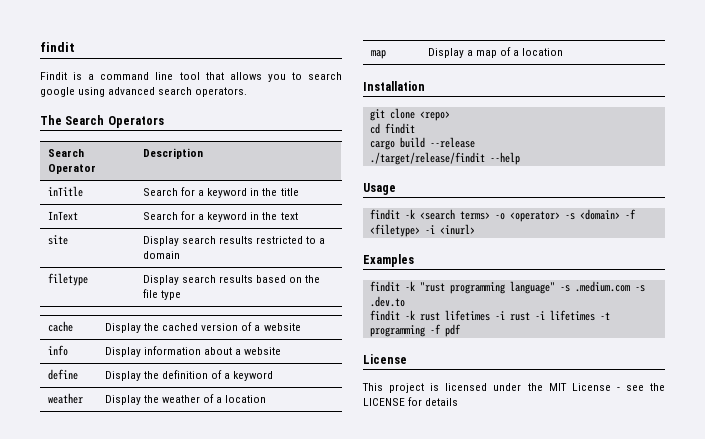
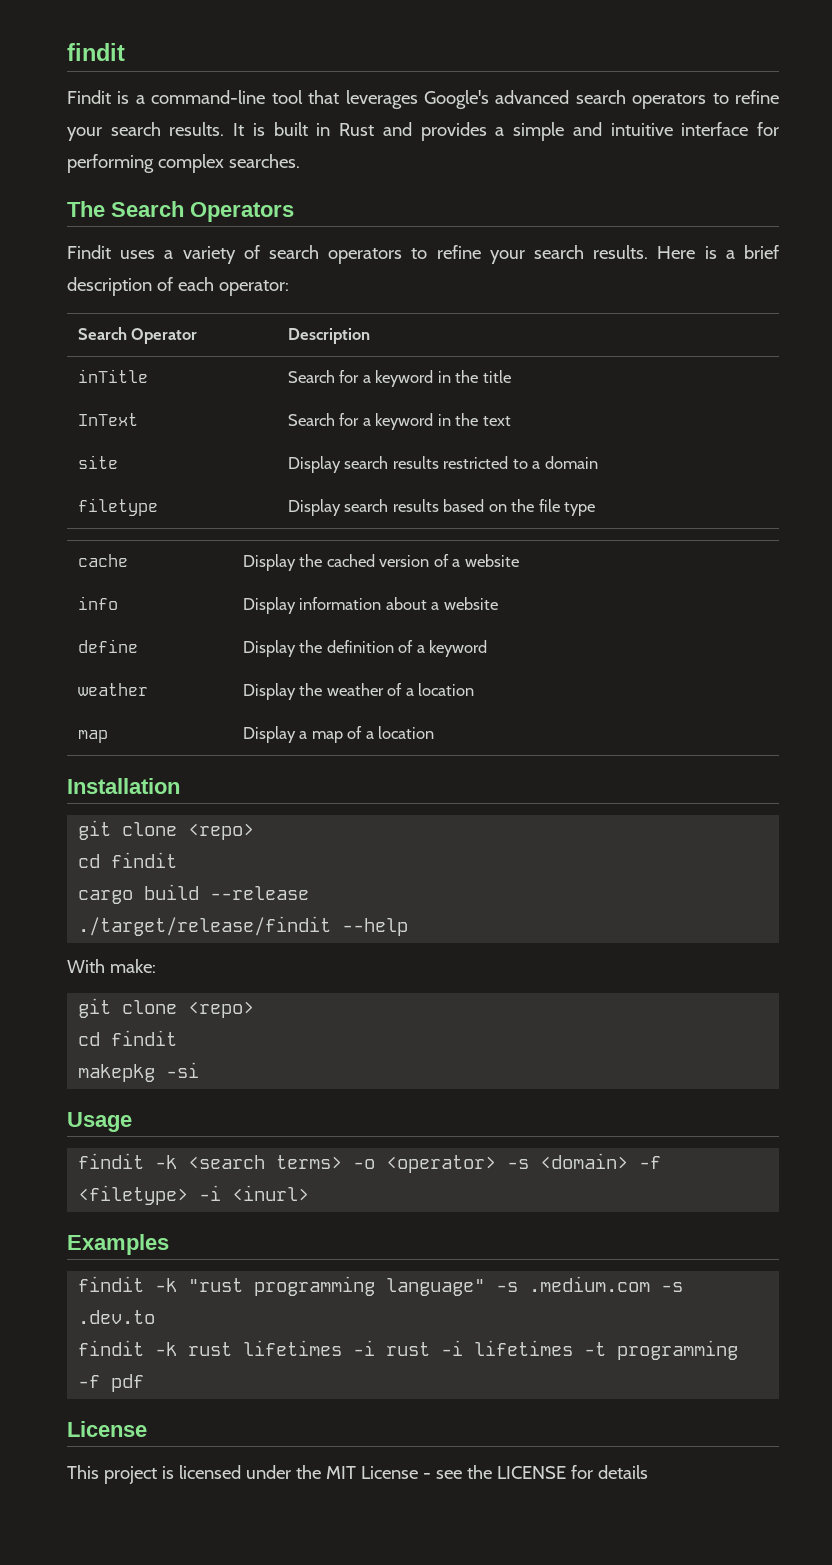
[100,72,342,82] [40,87,248,97] [40,115,164,128] command line tool that allows you to search google using advanced search operators. // The Search Operators -> [151,90,779,109] [67,122,780,141] [67,154,300,173] [67,201,294,222] [67,245,780,264] [67,277,289,296] command-line tool that leverages Google's advanced search operators to refine your search results. It is built in Rust and provides a simple and intuitive interface for performing complex searches. // The Search Operators // Findit uses a variety of search operators to refine your search results. Here is a brief description of each operator:
(520, 158) none -> [67,959,156,973] [78,998,255,1018] [78,1030,178,1046] [78,1062,200,1082] // With make: // git clone <repo> // cd findit // makepkg -si

